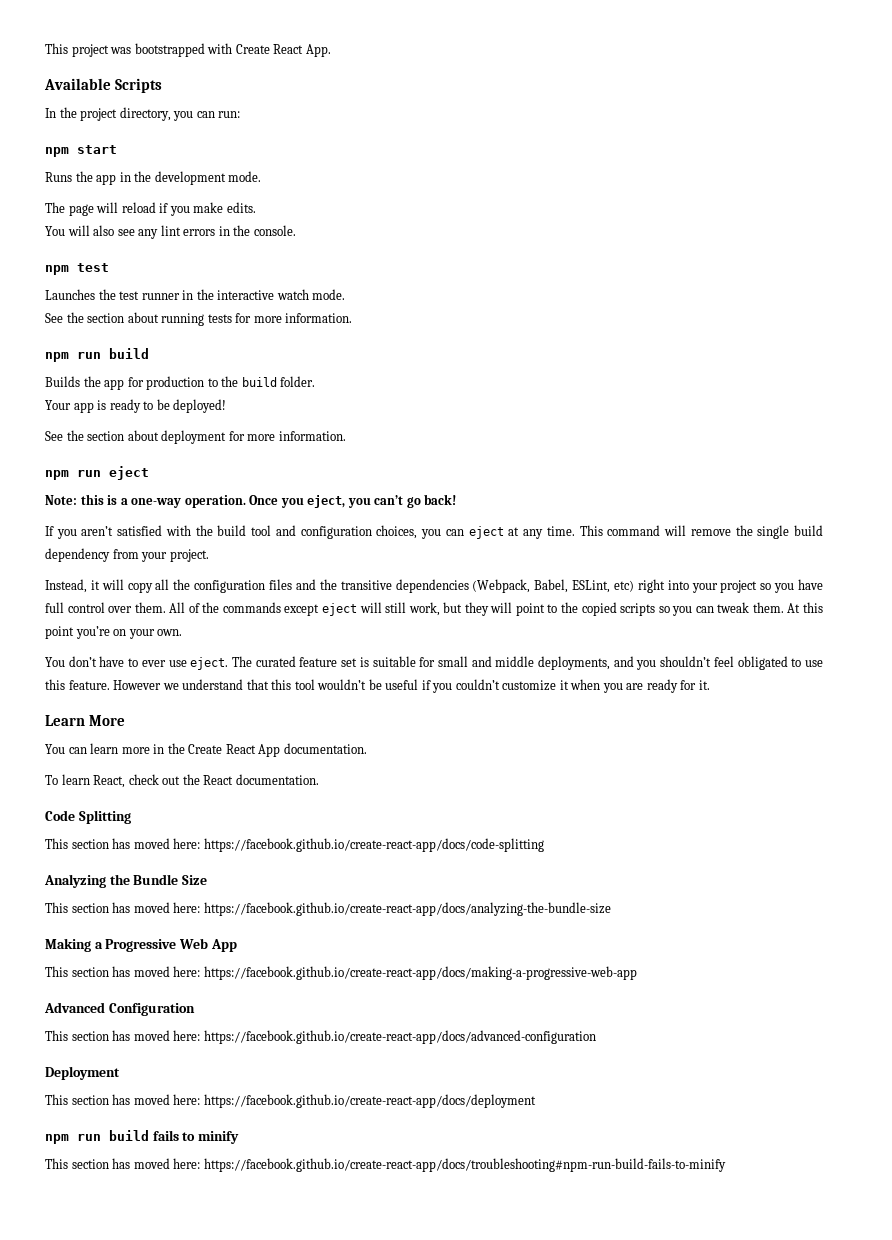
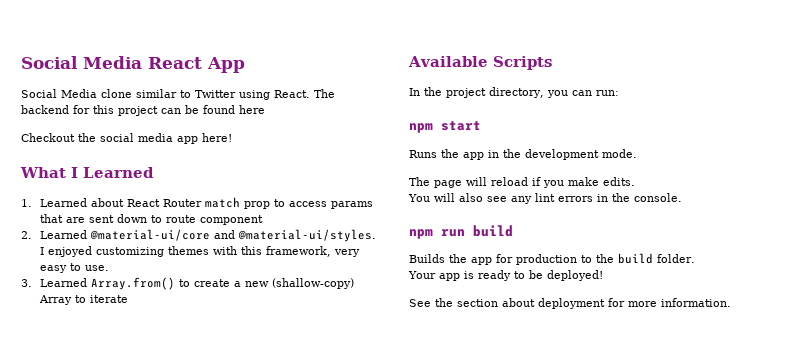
[45,43,331,57] This project was bootstrapped with Create React App. -> [21,56,245,73] [21,89,335,100] [21,105,265,116] [21,133,232,144] [20,167,154,178] [21,197,373,209] [39,214,263,225] [21,229,376,242] [39,246,360,257] [39,263,109,273] [21,277,354,290] [38,295,128,305] Social Media React App // Social Media clone similar to Twitter using React. The backend for this project can be found here // Checkout the social media app here! // What I Learned // 1. Learned about React Router match prop to access params that are sent down to route component // 2. Learned @material-ui/core and @material-ui/styles. I enjoyed customizing themes with this framework, very easy to use. // 3. Learned Array.from() to create a new (shallow-copy) Array to iterate
[45,263,109,275] [45,289,346,300] [45,312,353,326] // npm test // Launches the test runner in the interactive watch mode. // See the section about running tests for more information. -> (682, 197) none
[45,466,149,480] [45,494,457,508] [45,525,824,539] [45,548,209,562] [45,579,824,593] [45,602,823,616] [45,626,183,639] [45,656,824,670] [45,679,710,693] [45,715,125,726] [45,743,367,757] [45,774,319,788] [45,810,131,824] [45,838,544,852] [44,874,207,888] [45,902,611,916] [45,938,237,952] [45,966,637,980] [44,1002,195,1016] [45,1030,596,1044] [45,1066,120,1080] [45,1094,536,1108] [45,1130,239,1144] [45,1158,726,1172] // npm run eject // Note: this is a one-way operation. Once you eject, you can’t go back! // If you aren’t satisfied with the build tool and configuration choices, you can eject at any time. This command will remove the single build dependency from your project. // Instead, it will copy all the configuration files and the transitive dependencies (Webpack, Babel, ESLint, etc) right into your project so you have full control over them. All of the commands except eject will still work, but they will point to the copied scripts so you can tweak them. At this point you’re on your own. // You don’t have to ever use eject. The curated feature set is suitable for small and middle deployments, and you shouldn’t feel obligated to use this feature. However we understand that this tool wouldn’t be useful if you couldn’t customize it when you are ready for it. // Learn More // You can learn more in the Create React App documentation. // To learn React, check out the React documentation. // Code Splitting // This section has moved here: https://facebook.github.io/create-react-app/docs/code-splitting // Analyzing the Bundle Size // This section has moved here: https://facebook.github.io/create-react-app/docs/analyzing-the-bundle-size // Making a Progressive Web App // This section has moved here: https://facebook.github.io/create-react-app/docs/making-a-progressive-web-app // Advanced Configuration // This section has moved here: https://facebook.github.io/create-react-app/docs/advanced-configuration // Deployment // This section has moved here: https://facebook.github.io/create-react-app/docs/deployment // npm run build fails to minify // This section has moved here: https://facebook.github.io/create-react-app/docs/troubleshooting#npm-run-build-fails-to-minify -> (731, 302) none

